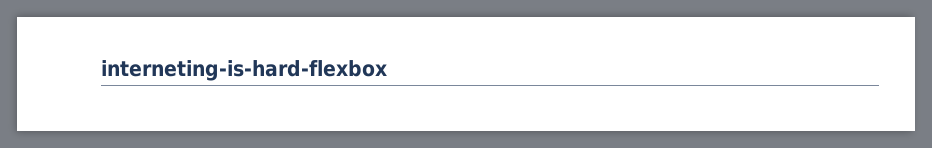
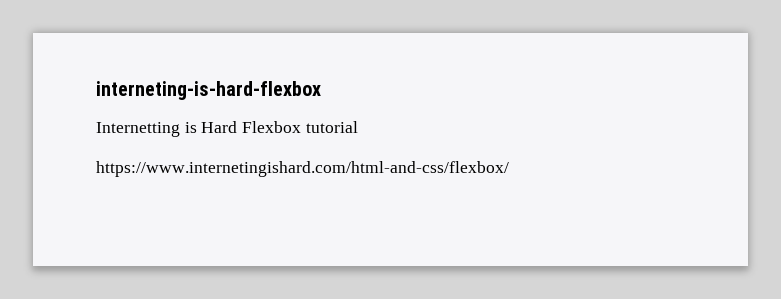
(387, 70) none -> [96,121,358,137] [96,161,509,177] // Internetting is Hard Flexbox tutorial // https://www.internetingishard.com/html-and-css/flexbox/

